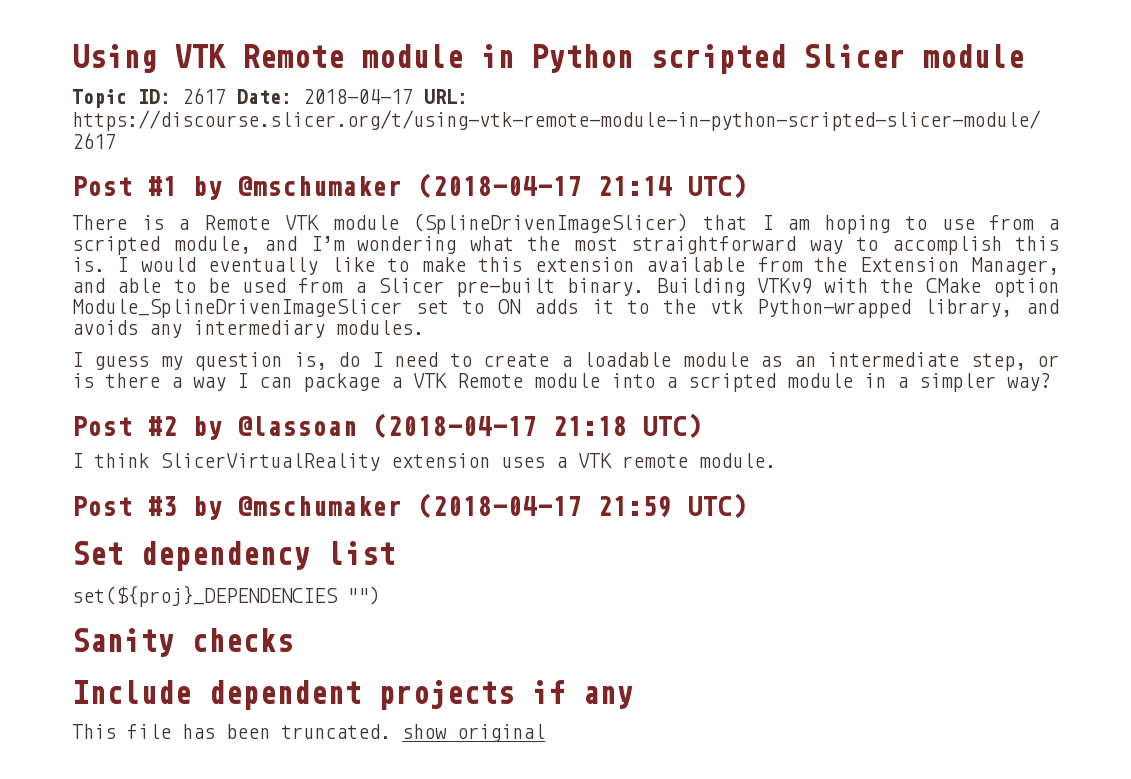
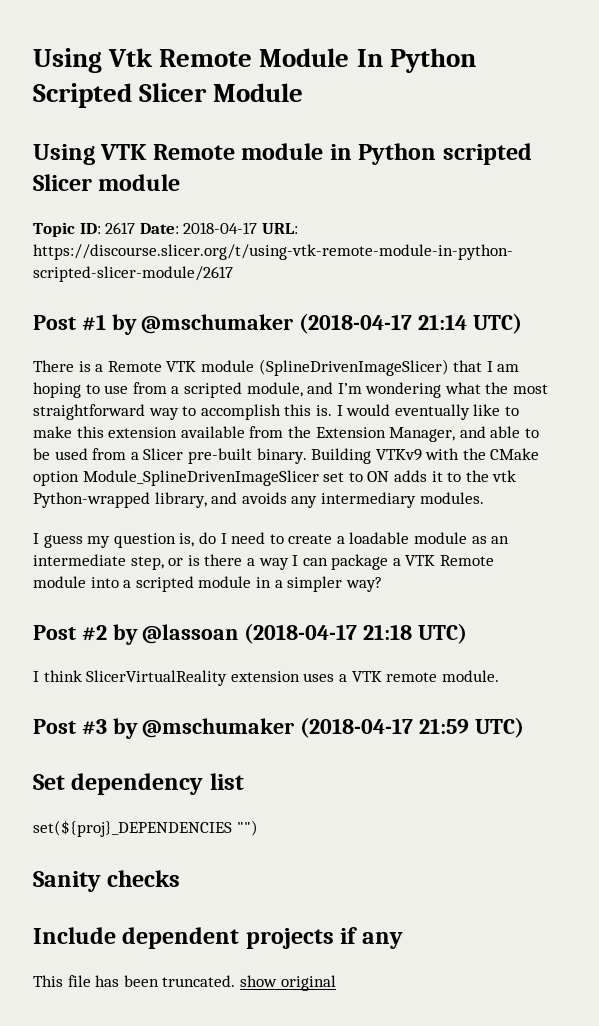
[72,44,157,73] Using -> [33,48,476,73] [33,83,304,108] [33,144,95,165] Using Vtk Remote Module In Python Scripted Slicer Module // Using

